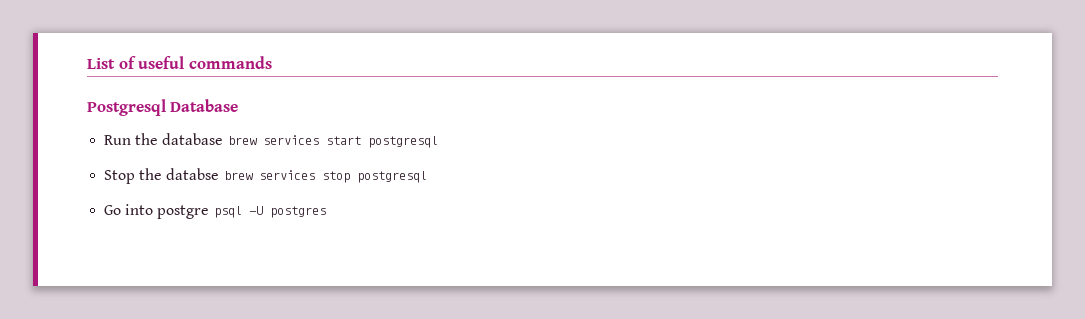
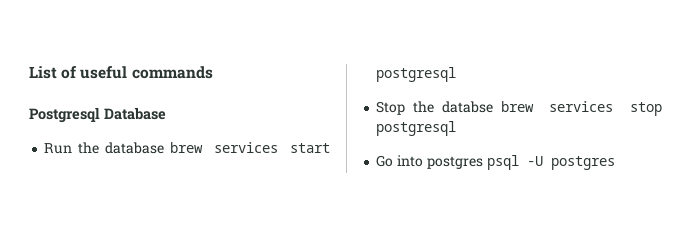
[157,205,210,219] postgre -> [426,156,483,169] postgres

